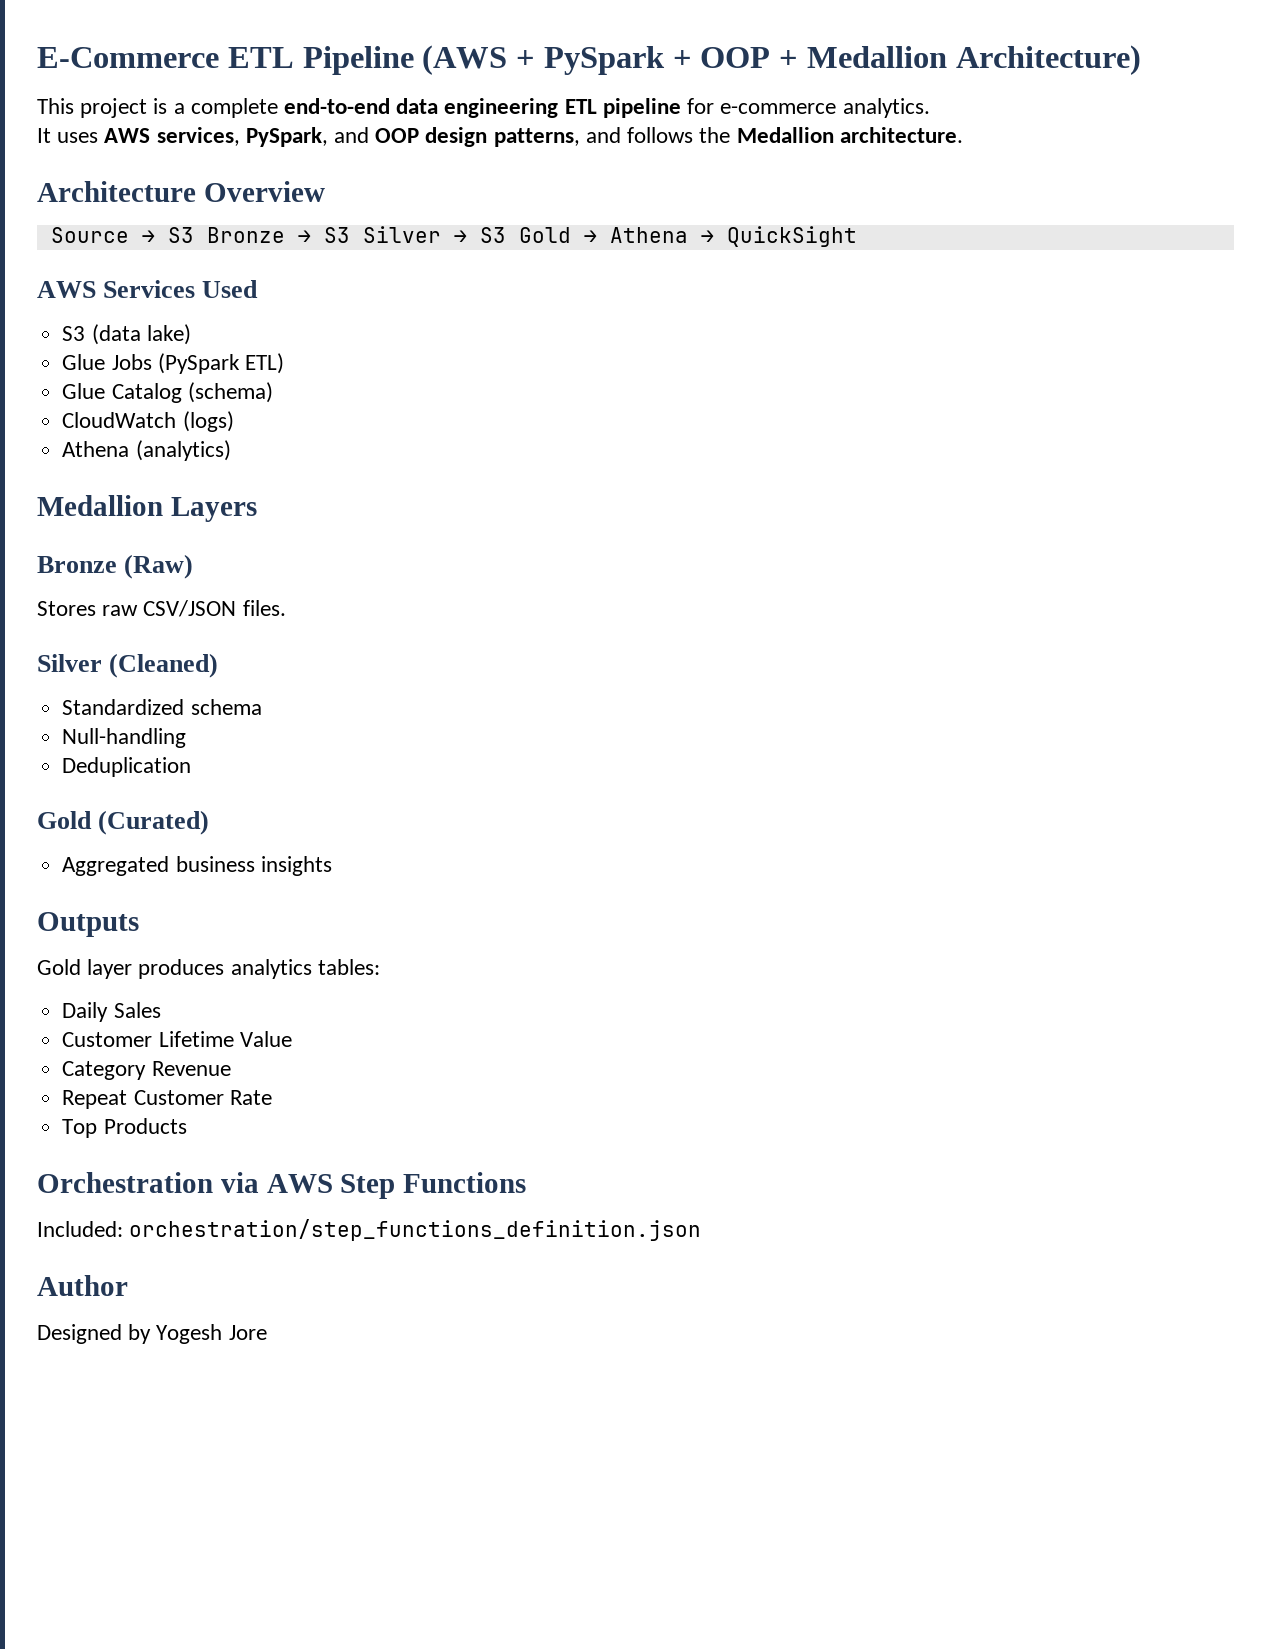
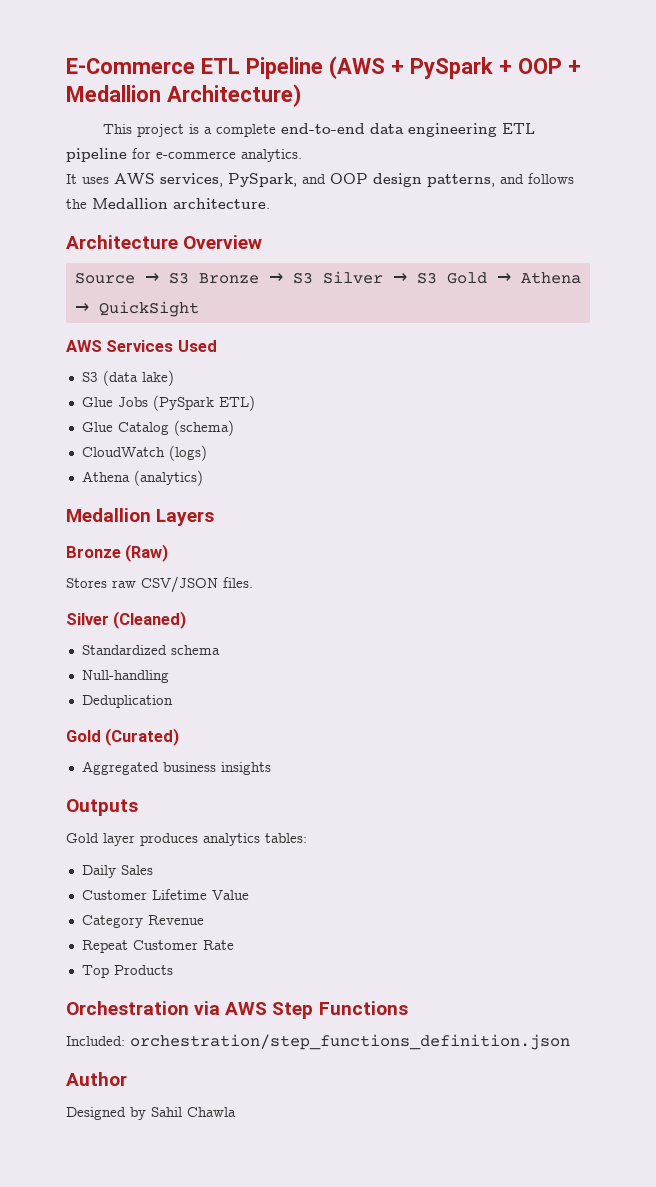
[156,1324,267,1344] Yogesh Jore -> [151,1107,236,1117] Sahil Chawla

